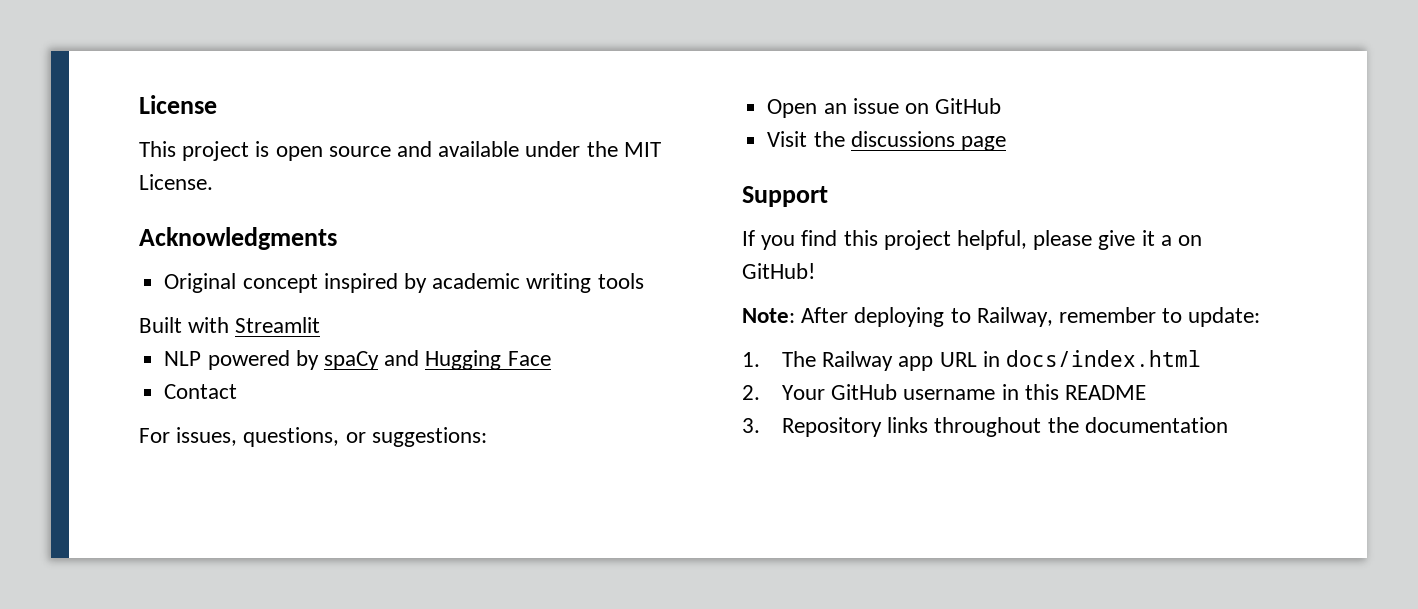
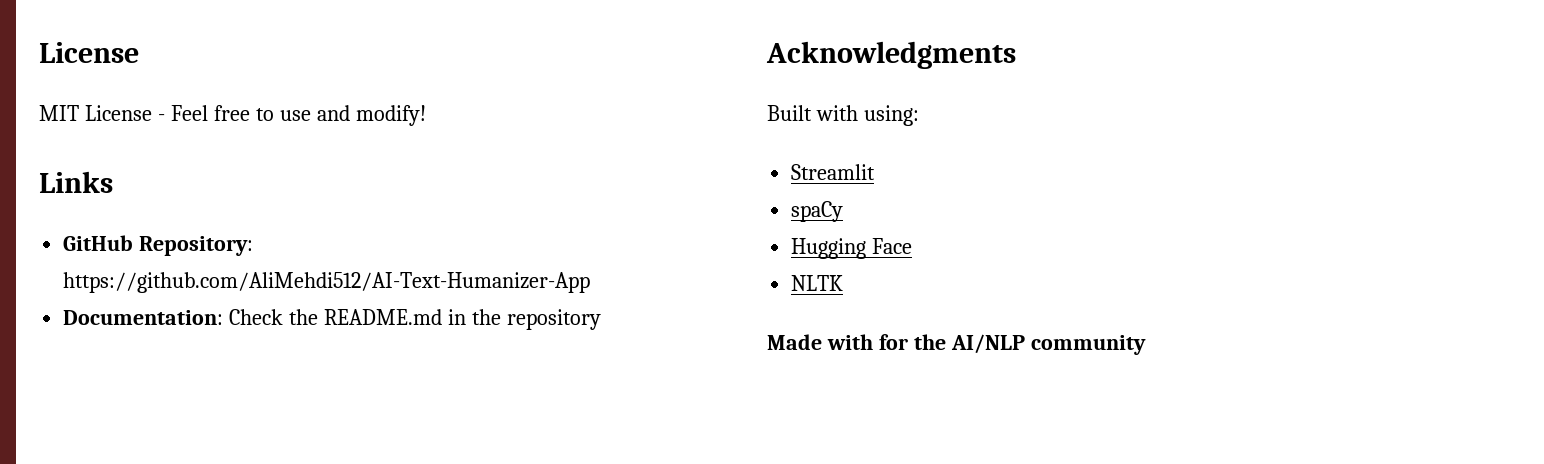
[139,141,661,161] [139,174,213,190] [139,227,337,250] [164,273,644,293] This project is open source and available under the MIT License. // Acknowledgments // Original concept inspired by academic writing tools -> [39,105,426,126] [39,171,113,193] [63,235,254,256] [63,272,591,293] [63,309,601,330] [766,41,1016,69] MIT License - Feel free to use and modify! // Links // GitHub Repository: https://github.com/AliMehdi512/AI-Text-Humanizer-App // Documentation: Check the README.md in the repository // Acknowledgments
(230, 325) none -> [863,105,919,126] using: //
[164,350,319,370] NLP powered by -> (876, 172) none
[384,350,420,366] and -> (844, 211) //
[164,384,238,399] [139,427,487,447] [767,98,1002,118] [767,131,1006,151] [742,186,828,207] [742,230,1203,250] [742,263,815,279] [742,307,1261,327] [742,350,1202,371] [742,384,1147,400] [742,417,1228,437] Contact // For issues, questions, or suggestions: // Open an issue on GitHub // Visit the discussions page // Support // If you find this project helpful, please give it a on GitHub! // Note: After deploying to Railway, remember to update: // 1. The Railway app URL in docs/index.html // 2. Your GitHub username in this README // 3. Repository links throughout the documentation -> [791,275,844,291] [767,334,1146,355] NLTK // Made with for the AI/NLP community

